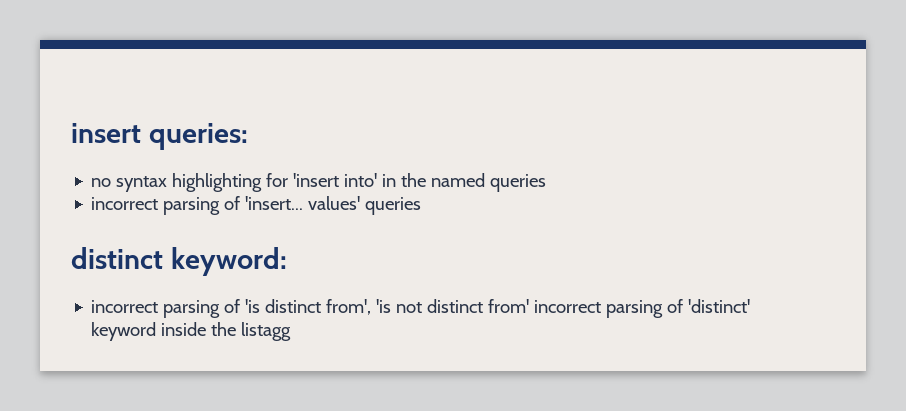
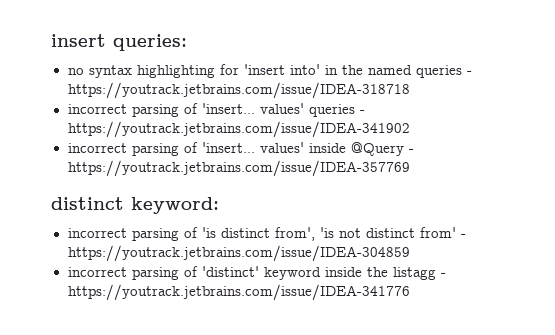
(547, 183) none -> [466,71,472,75] [67,82,410,99] - https://youtrack.jetbrains.com/issue/IDEA-318718
(422, 206) none -> [359,110,365,114] [67,121,410,138] [67,142,414,156] [67,160,410,177] - https://youtrack.jetbrains.com/issue/IDEA-341902 // incorrect parsing of 'insert... values' inside @Query - https://youtrack.jetbrains.com/issue/IDEA-357769
(530, 306) none -> [460,234,466,238] [67,245,410,262] - https://youtrack.jetbrains.com/issue/IDEA-304859 //
(292, 331) none -> [440,273,446,277] [67,284,410,301] - https://youtrack.jetbrains.com/issue/IDEA-341776

